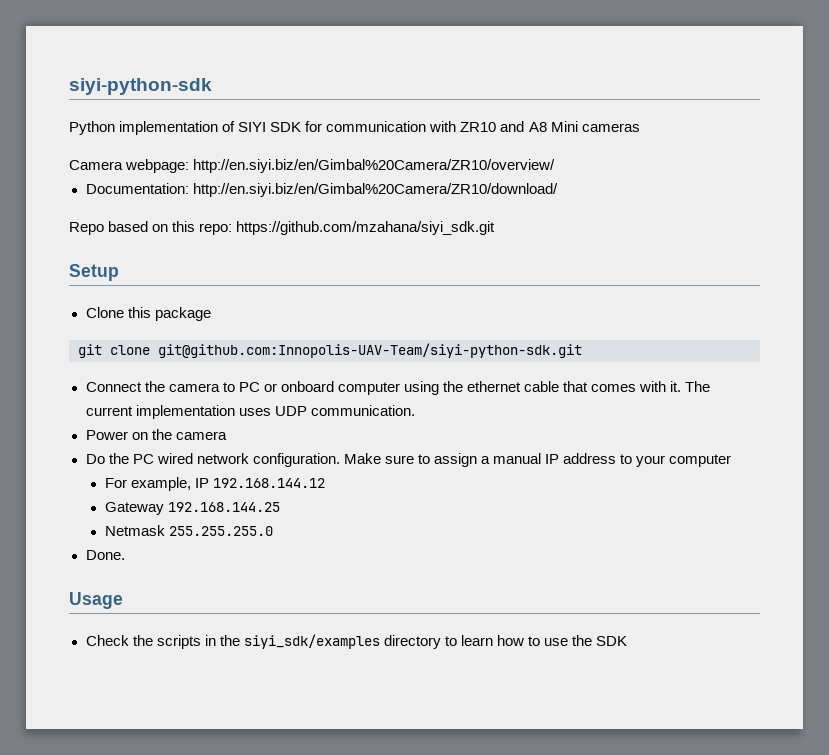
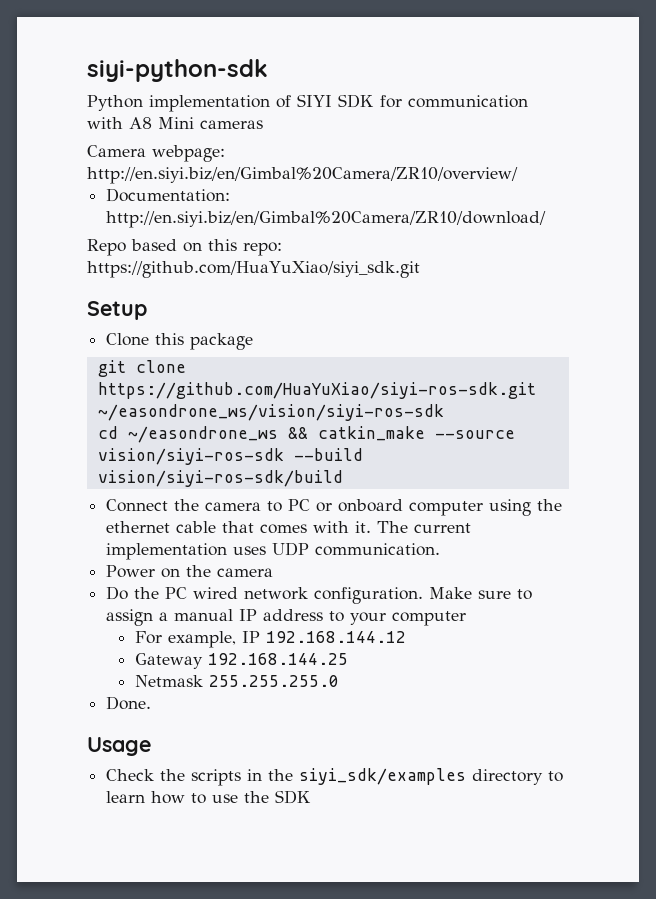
[460,121,525,132] ZR10 and -> (123, 123) none
[236,221,496,235] https://github.com/mzahana/siyi_sdk.git -> [87,261,420,278] https://github.com/HuaYuXiao/siyi_sdk.git
[158,343,582,358] git@github.com:Innopolis-UAV-Team/siyi-python-sdk.git -> [97,382,536,399] [97,404,444,421] [97,426,515,443] [97,448,363,465] [97,470,343,487] https://github.com/HuaYuXiao/siyi-ros-sdk.git ~/easondrone_ws/vision/siyi-ros-sdk // cd ~/easondrone_ws && catkin_make --source vision/siyi-ros-sdk --build vision/siyi-ros-sdk/build

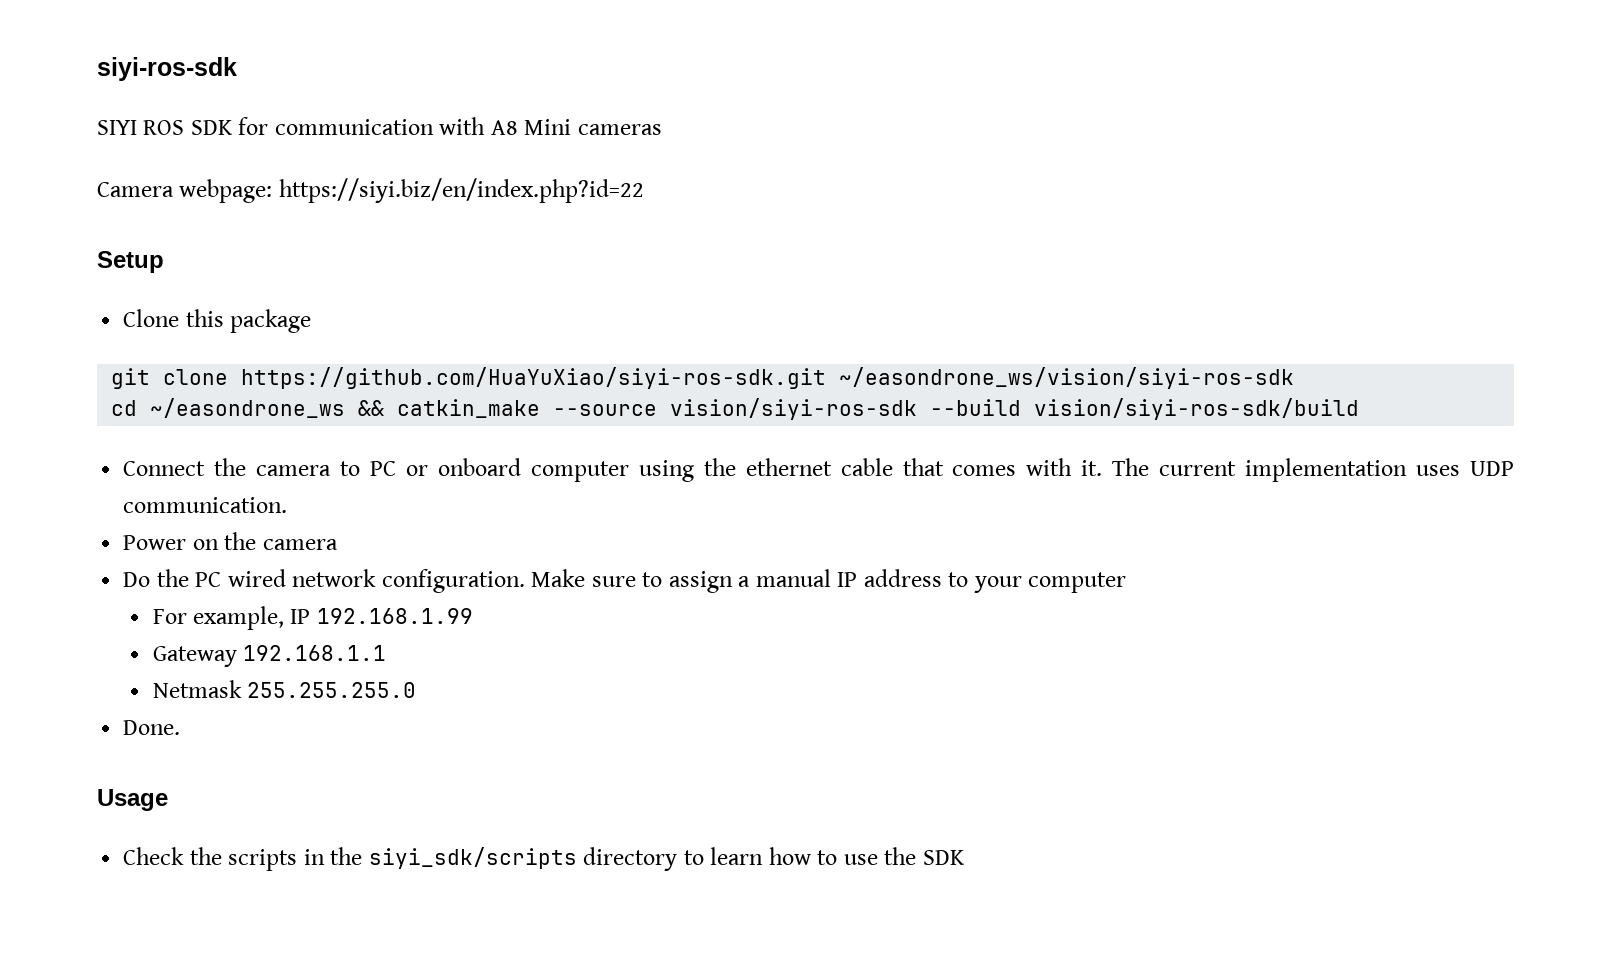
[87,59,268,82] [87,94,332,112] siyi-python-sdk // Python implementation of SIYI -> [97,57,237,81] [97,120,185,135] siyi-ros-sdk // SIYI ROS
[87,167,518,184] [106,188,231,202] [106,211,547,228] [87,239,282,256] [87,261,420,278] http://en.siyi.biz/en/Gimbal%20Camera/ZR10/overview/ // Documentation: http://en.siyi.biz/en/Gimbal%20Camera/ZR10/download/ // Repo based on this repo: https://github.com/HuaYuXiao/siyi_sdk.git -> [278,178,644,203] https://siyi.biz/en/index.php?id=22
[266,631,407,643] 192.168.144.12 -> [316,608,473,624] 192.168.1.99
[208,653,349,665] 192.168.144.25 -> [242,645,386,661] 192.168.1.1
[299,768,467,785] siyi_sdk/examples -> [368,847,577,869] siyi_sdk/scripts

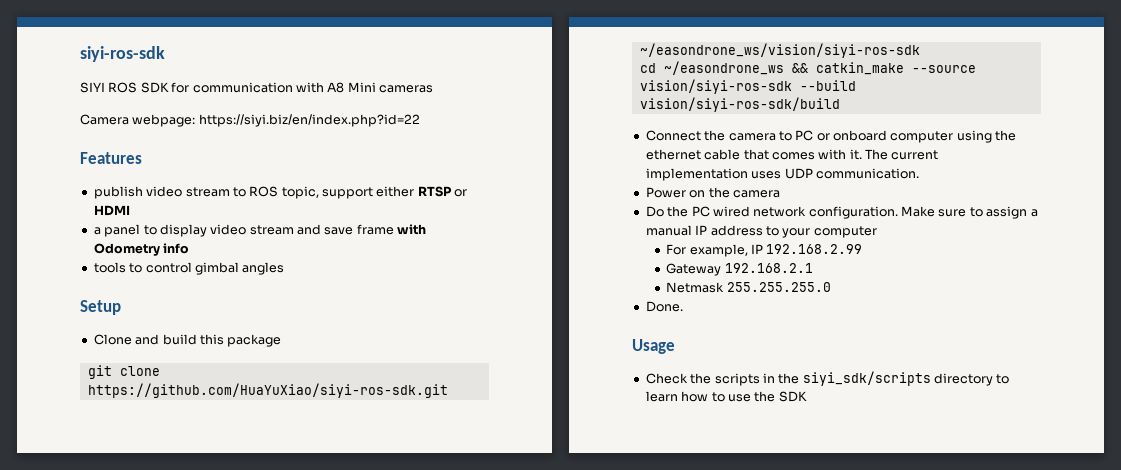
(644, 190) none -> [80,152,142,164] [93,186,468,199] [93,205,130,216] [93,224,427,237] [93,243,190,256] [93,262,285,275] // Features // publish video stream to ROS topic, support either RTSP or HDMI // a panel to display video stream and save frame with Odometry info // tools to control gimbal angles
(180, 318) none -> [135,334,197,345] and build
[316,608,473,624] 192.168.1.99 -> [766,244,863,254] 192.168.2.99
[242,645,386,661] 192.168.1.1 -> [724,263,813,273] 192.168.2.1

